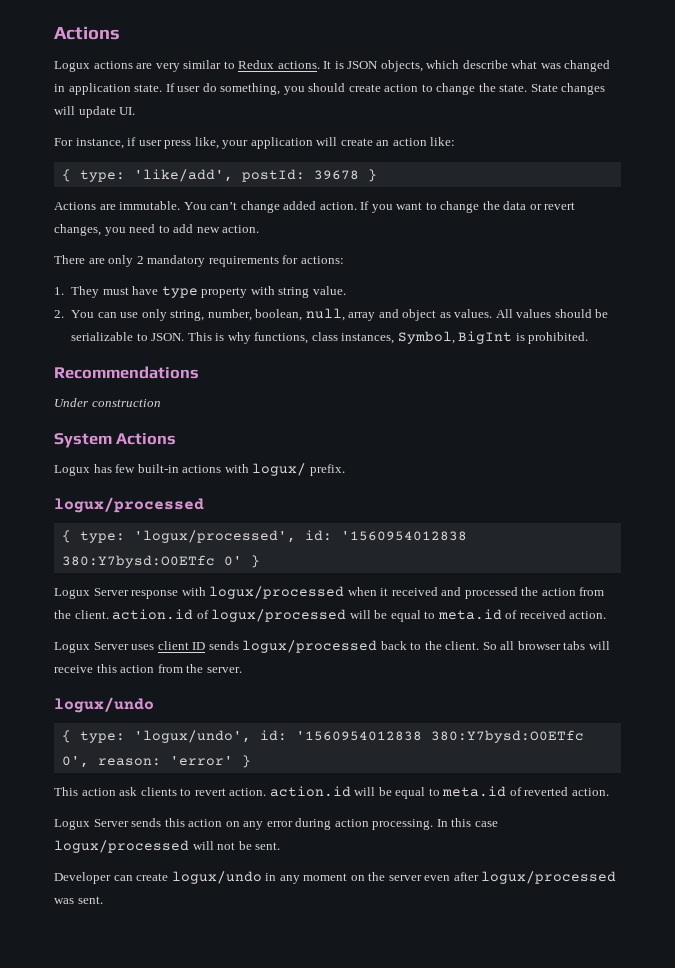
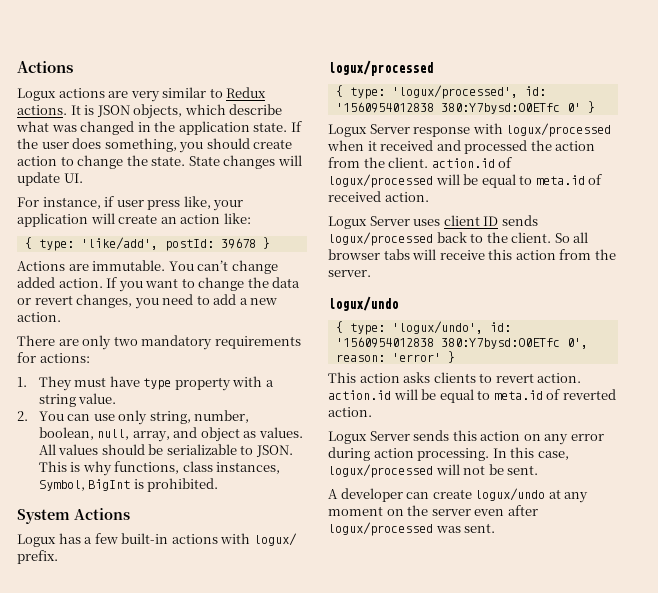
(65, 88) none -> [154,121,176,132] the
[177,83,217,92] user do -> [17,138,102,149] the user does
(194, 228) none -> [239,298,248,305] a
[136,256,144,264] 2 -> [113,336,138,346] two
(275, 290) none -> [265,380,274,387] a
[348,312,376,321] array -> [132,431,170,442] array,
[54,366,199,379] [54,398,161,407] // Recommendations // Under construction -> (219, 485) none
(112, 468) none -> [84,537,93,544] a
[119,787,138,796] ask -> [403,372,431,383] asks
[474,821,498,827] case -> [537,451,569,460] case,
[54,872,111,884] Developer -> [328,488,403,502] A developer
[265,873,277,881] in -> [548,489,561,499] at

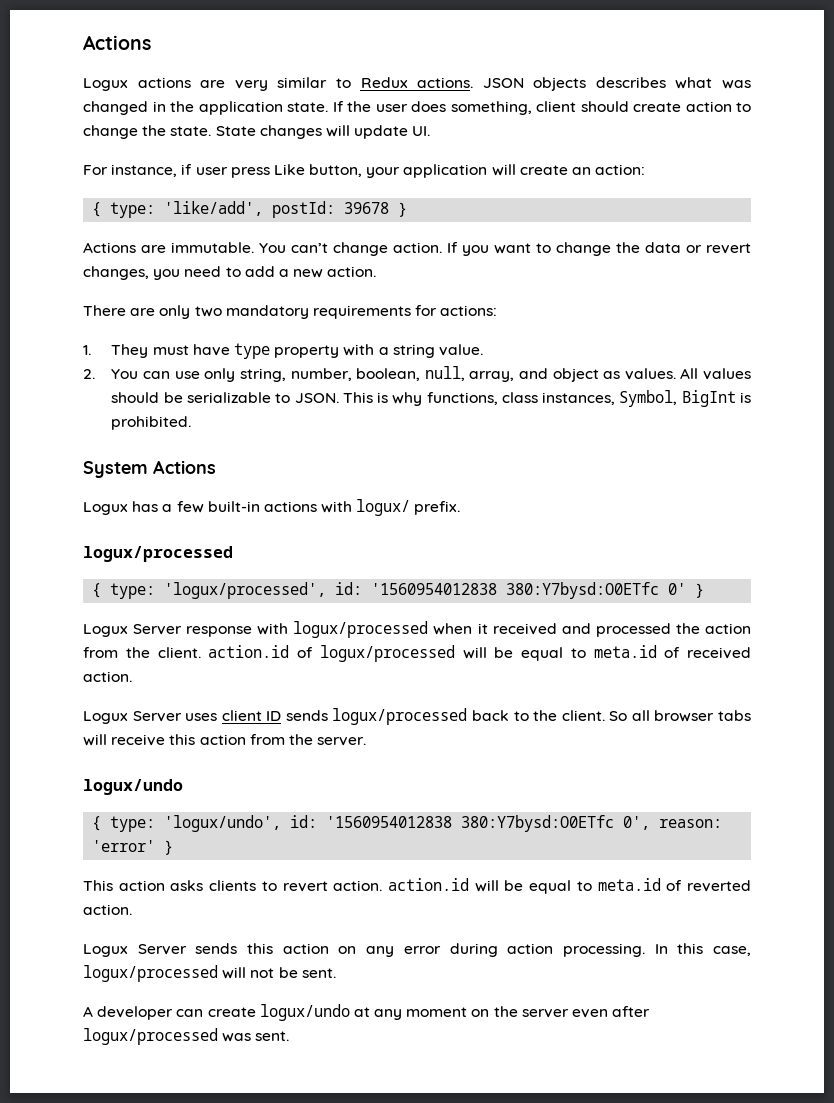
[70,104,283,119] It is JSON objects, which describe -> [482,77,666,91] JSON objects describes
[179,142,204,153] you -> [536,101,576,112] client
[183,196,211,209] like, -> [273,164,363,177] Like button,
[180,213,251,224] action like: -> [595,164,646,175] action:
[17,277,55,288] added -> (388, 249) none

